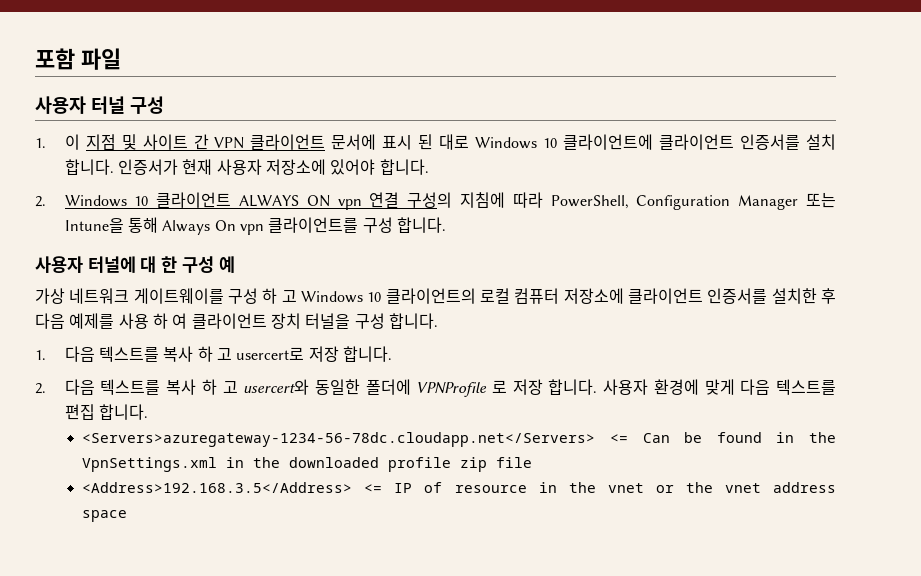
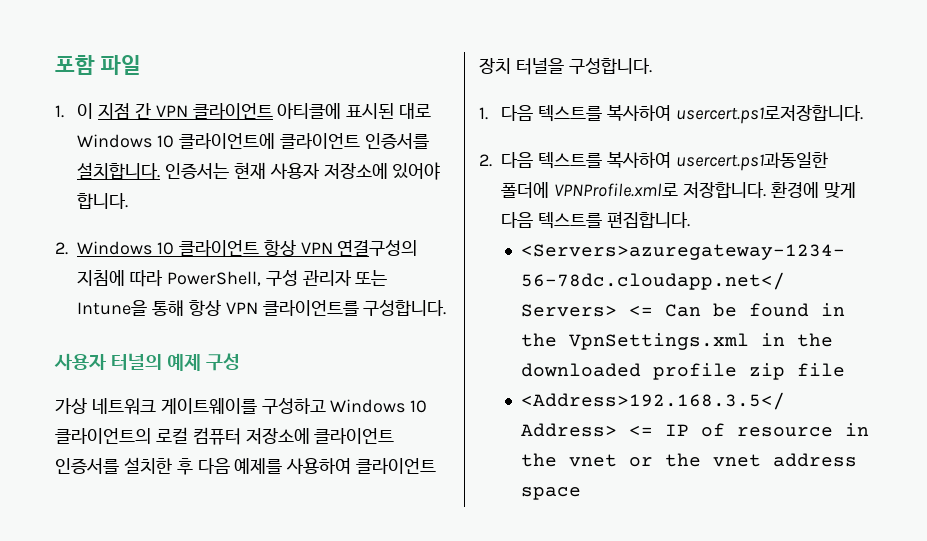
[35,96,164,114] // 사용자 터널 구성 -> (141, 65) none
[121,134,188,150] 및 사이트 -> (130, 111) none
[331,134,434,150] 문서에 표시 된 -> [277,103,395,119] 아티클에 표시된
[806,134,837,150] [64,159,179,175] 설치 합니다. 인증서가 -> [77,162,229,179] 설치합니다. 인증서는
[239,192,453,210] ALWAYS ON vpn 연결 구성의 -> [263,240,418,256] 항상 VPN 연결구성의
[636,195,799,210] Configuration Manager -> [265,270,352,286] 구성 관리자
[162,217,446,235] [35,256,235,273] Always On vpn 클라이언트를 구성 합니다. // 사용자 터널에 대 한 구성 예 -> [188,300,447,316] [54,353,241,371] 항상 VPN 클라이언트를 구성합니다. // 사용자 터널의 예제 구성
[228,288,297,304] 구성 하 고 -> [261,398,326,414] 구성하고
[118,313,188,329] 사용 하 여 -> [286,458,352,474] 사용하여
[354,313,438,329] 구성 합니다. -> [568,58,652,74] 구성합니다.
[163,346,392,362] [35,379,649,397] 복사 하 고 usercert로 저장 합니다. // 2. 다음 텍스트를 복사 하 고 usercert와 동일한 폴더에 VPNProfile 로 저장 합니다. 사용자 -> [606,105,863,124] [479,152,828,171] [501,182,766,198] 복사하여 usercert.ps1로저장합니다. // 2. 다음 텍스트를 복사하여 usercert.ps1과동일한 폴더에 VPNProfile.xml로 저장합니다.
[64,404,149,420] 편집 합니다. -> [606,211,690,228] 편집합니다.

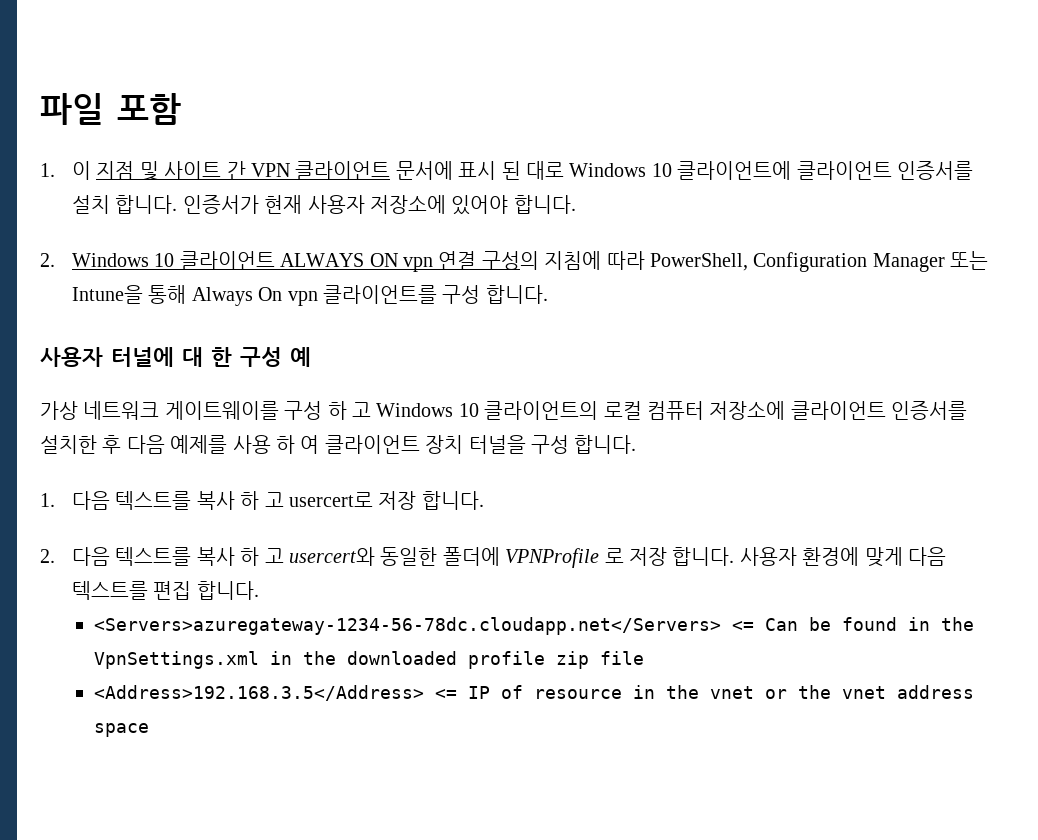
(55, 65) none -> [40,93,104,125] 파일
[101,55,141,75] 파일 -> (181, 109) none
(130, 111) none -> [139,161,222,181] 및 사이트
[277,103,395,119] 아티클에 표시된 -> [395,161,521,180] 문서에 표시 된
[77,162,229,179] 설치합니다. 인증서는 -> [71,195,259,214] 설치 합니다. 인증서가
[263,240,418,256] 항상 VPN 연결구성의 -> [280,251,539,272] ALWAYS ON vpn 연결 구성의
[265,270,352,286] 구성 관리자 -> [753,252,945,272] Configuration Manager
[188,300,447,316] [54,353,241,371] 항상 VPN 클라이언트를 구성합니다. // 사용자 터널의 예제 구성 -> [191,285,548,306] [40,347,311,367] Always On vpn 클라이언트를 구성 합니다. // 사용자 터널에 대 한 구성 예
[261,398,326,414] 구성하고 -> [284,401,371,420] 구성 하 고
[286,458,352,474] 사용하여 -> [232,435,320,454] 사용 하 여
[568,58,652,74] 구성합니다. -> [531,435,637,454] 구성 합니다.
[606,105,863,124] [479,152,828,171] [501,182,766,198] 복사하여 usercert.ps1로저장합니다. // 2. 다음 텍스트를 복사하여 usercert.ps1과동일한 폴더에 VPNProfile.xml로 저장합니다. -> [196,491,484,510] [40,547,797,568] 복사 하 고 usercert로 저장 합니다. // 2. 다음 텍스트를 복사 하 고 usercert와 동일한 폴더에 VPNProfile 로 저장 합니다. 사용자
[606,211,690,228] 편집합니다. -> [153,581,259,600] 편집 합니다.

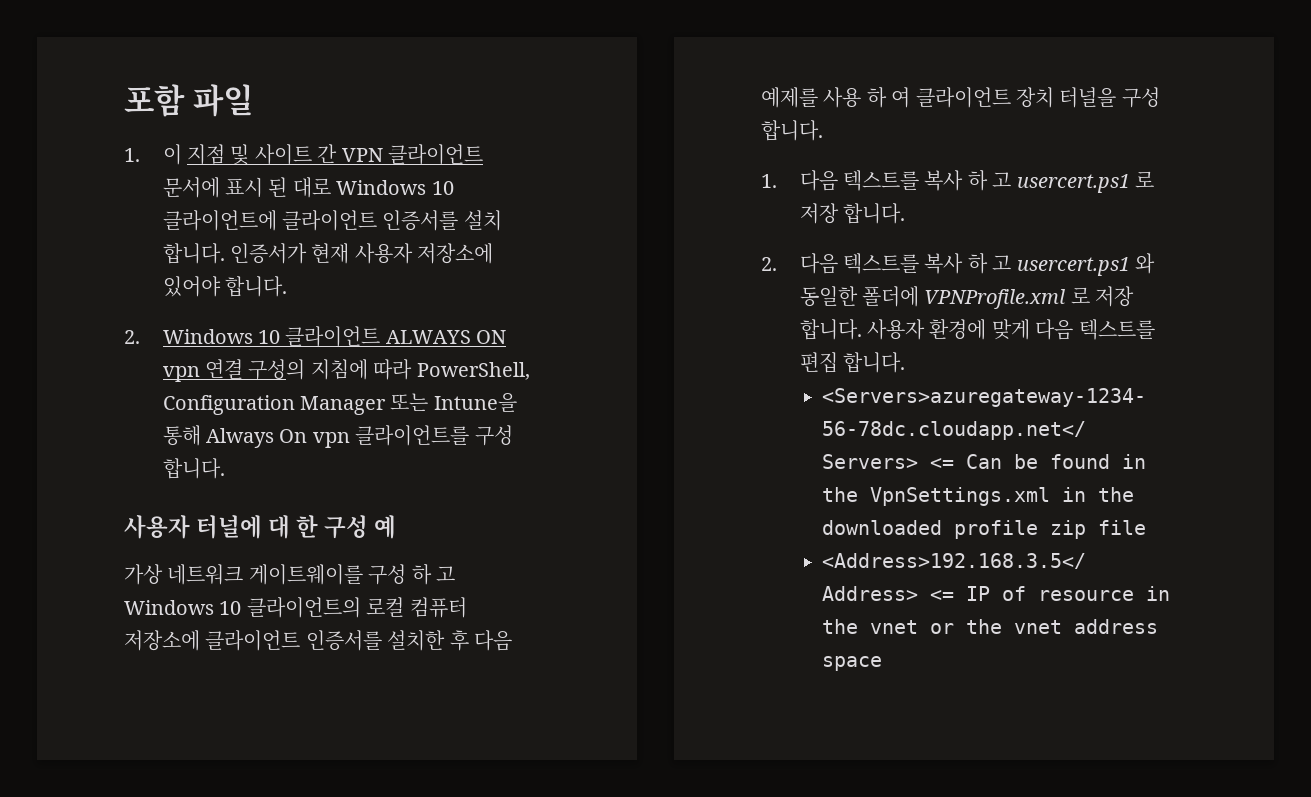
(40, 109) none -> [124,84,185,117] 포함
[117,93,181,125] 포함 -> (253, 100) none
[288,492,373,507] usercert로 -> [1016,171,1154,193] usercert.ps1 로
[288,547,375,566] usercert와 -> [1016,253,1155,276] usercert.ps1 와
[505,548,600,568] VPNProfile -> [924,289,1066,309] VPNProfile.xml

